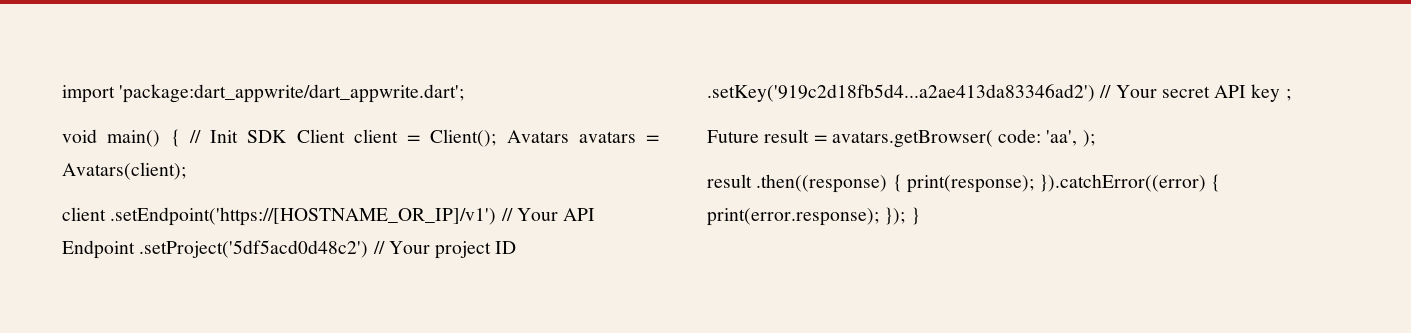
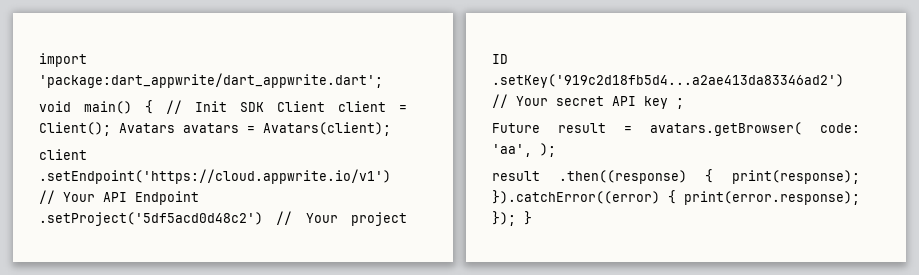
[110,207,497,226] .setEndpoint('https://[HOSTNAME_OR_IP]/v1') -> [39,169,391,184] .setEndpoint('https://cloud.appwrite.io/v1')

